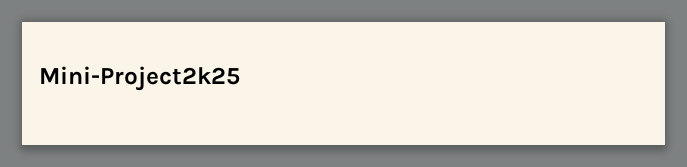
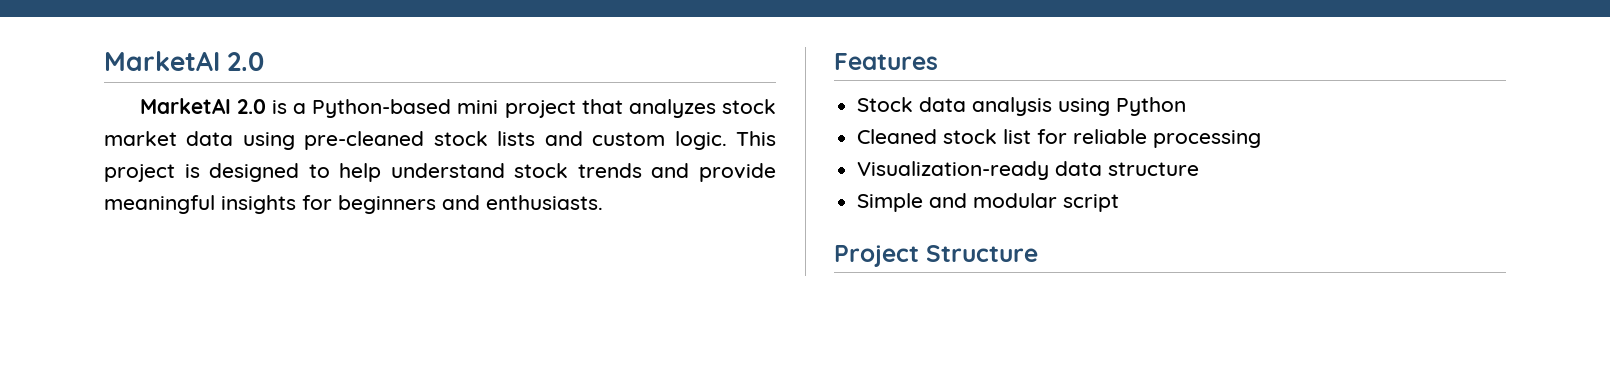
[39,66,240,91] Mini-Project2k25 -> [104,51,265,71] [139,98,776,118] [104,131,777,150] [104,163,776,182] [104,195,603,214] [834,53,938,70] [857,97,1187,116] [857,129,1262,148] [857,161,1200,180] [857,193,1120,212] [834,245,1038,267] MarketAI 2.0 // MarketAI 2.0 is a Python-based mini project that analyzes stock market data using pre-cleaned stock lists and custom logic. This project is designed to help understand stock trends and provide meaningful insights for beginners and enthusiasts. // Features // Stock data analysis using Python // Cleaned stock list for reliable processing // Visualization-ready data structure // Simple and modular script // Project Structure

